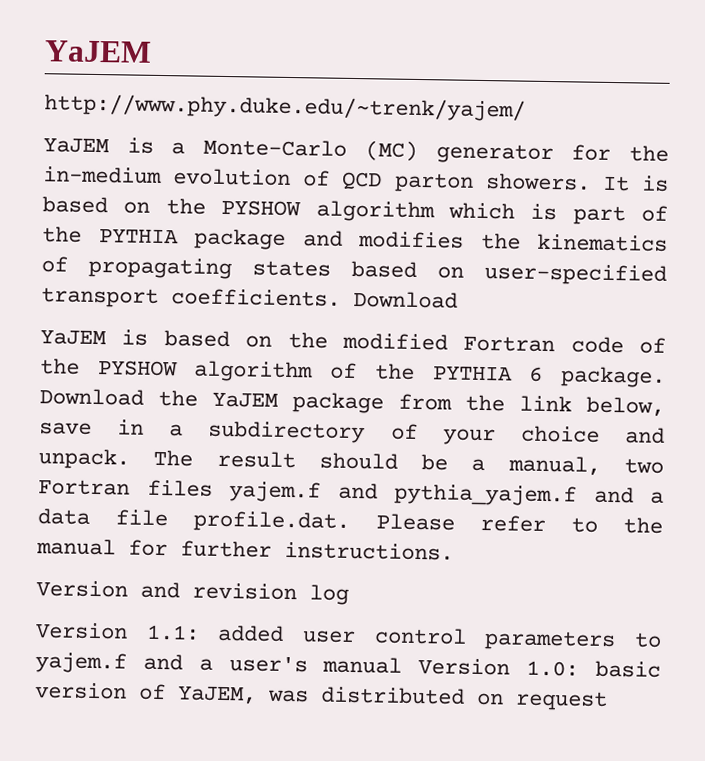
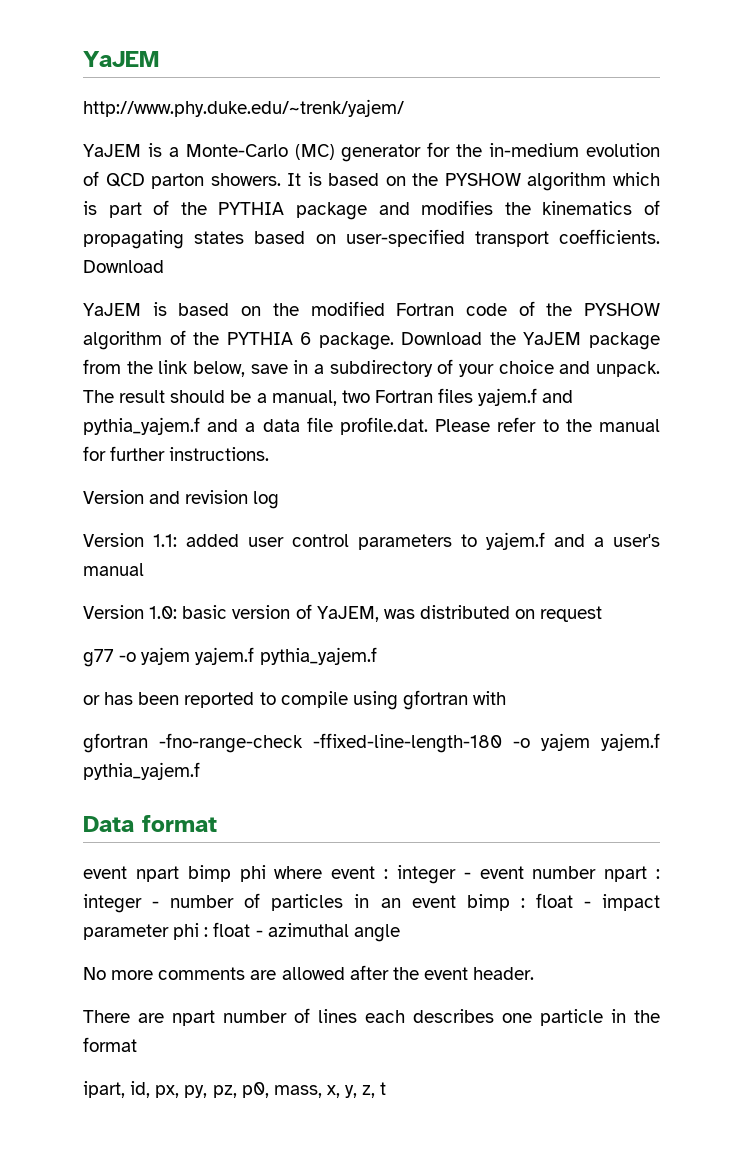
(403, 665) none -> (144, 569) //
(608, 700) none -> [83,647,377,667] [83,690,507,710] [83,733,660,753] [83,762,200,780] [83,815,217,832] [83,865,660,884] [83,893,660,913] [83,922,400,942] [83,965,535,980] [83,1008,660,1026] [83,1037,137,1052] [83,1081,387,1098] // g77 -o yajem yajem.f pythia_yajem.f // or has been reported to compile using gfortran with // gfortran -fno-range-check -ffixed-line-length-180 -o yajem yajem.f pythia_yajem.f // Data format // event npart bimp phi where event : integer - event number npart : integer - number of particles in an event bimp : float - impact parameter phi : float - azimuthal angle // No more comments are allowed after the event header. // There are npart number of lines each describes one particle in the format // ipart, id, px, py, pz, p0, mass, x, y, z, t

